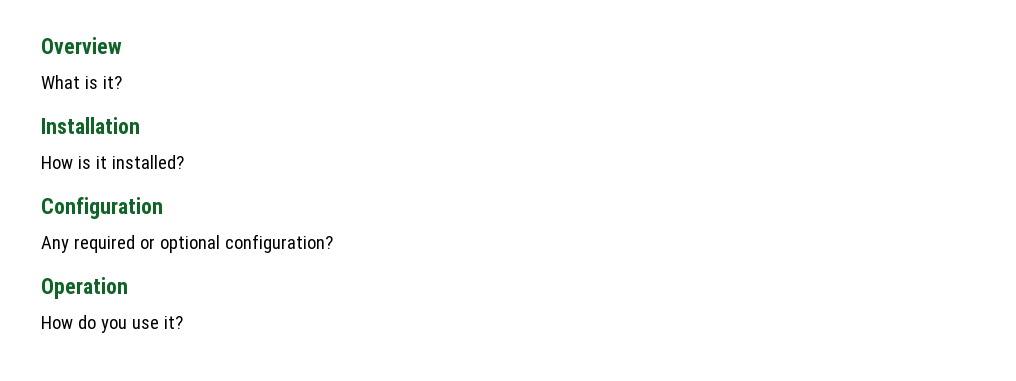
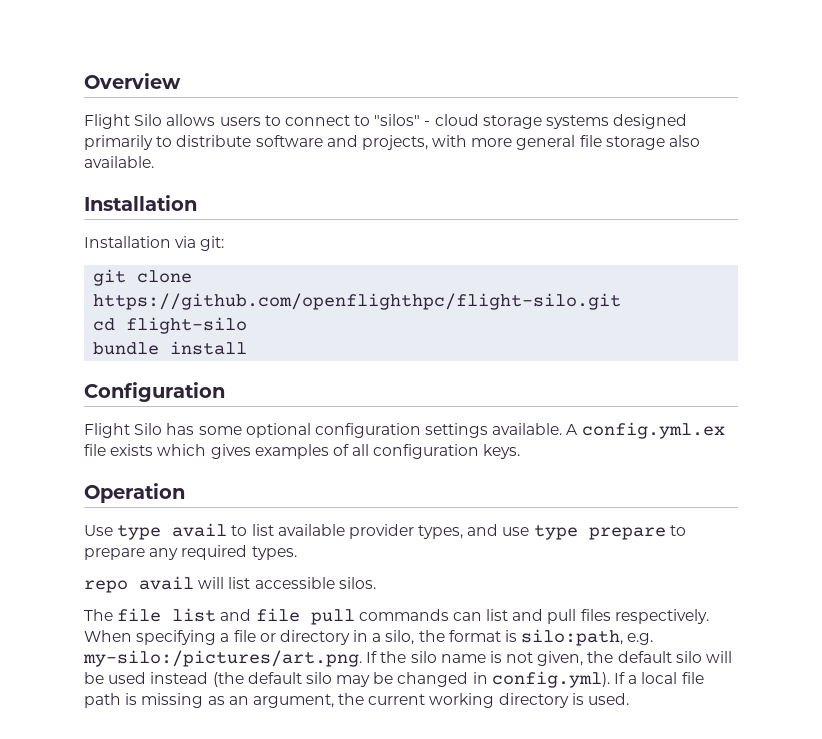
[41,75,122,89] [41,117,140,134] [41,155,184,169] [41,197,163,219] [41,234,333,253] [41,277,128,299] [41,315,183,333] What is it? // Installation // How is it installed? // Configuration // Any required or optional configuration? // Operation // How do you use it? -> [84,114,688,129] [84,135,701,150] [84,156,154,168] [84,195,197,211] [84,236,225,251] [93,269,193,286] [93,293,622,310] [93,317,248,334] [93,341,248,355] [84,382,225,402] [84,422,725,439] [84,444,521,459] [84,483,185,503] [84,523,686,540] [84,545,297,560] [84,576,376,593] [84,608,709,625] [84,629,654,646] [83,650,733,667] [84,671,704,688] [84,693,630,708] Flight Silo allows users to connect to "silos" - cloud storage systems designed primarily to distribute software and projects, with more general file storage also available. // Installation // Installation via git: // git clone https://github.com/openflighthpc/flight-silo.git // cd flight-silo // bundle install // Configuration // Flight Silo has some optional configuration settings available. A config.yml.ex file exists which gives examples of all configuration keys. // Operation // Use type avail to list available provider types, and use type prepare to prepare any required types. // repo avail will list accessible silos. // The file list and file pull commands can list and pull files respectively. When specifying a file or directory in a silo, the format is silo:path, e.g. my-silo:/pictures/art.png. If the silo name is not given, the default silo will be used instead (the default silo may be changed in config.yml). If a local file path is missing as an argument, the current working directory is used.

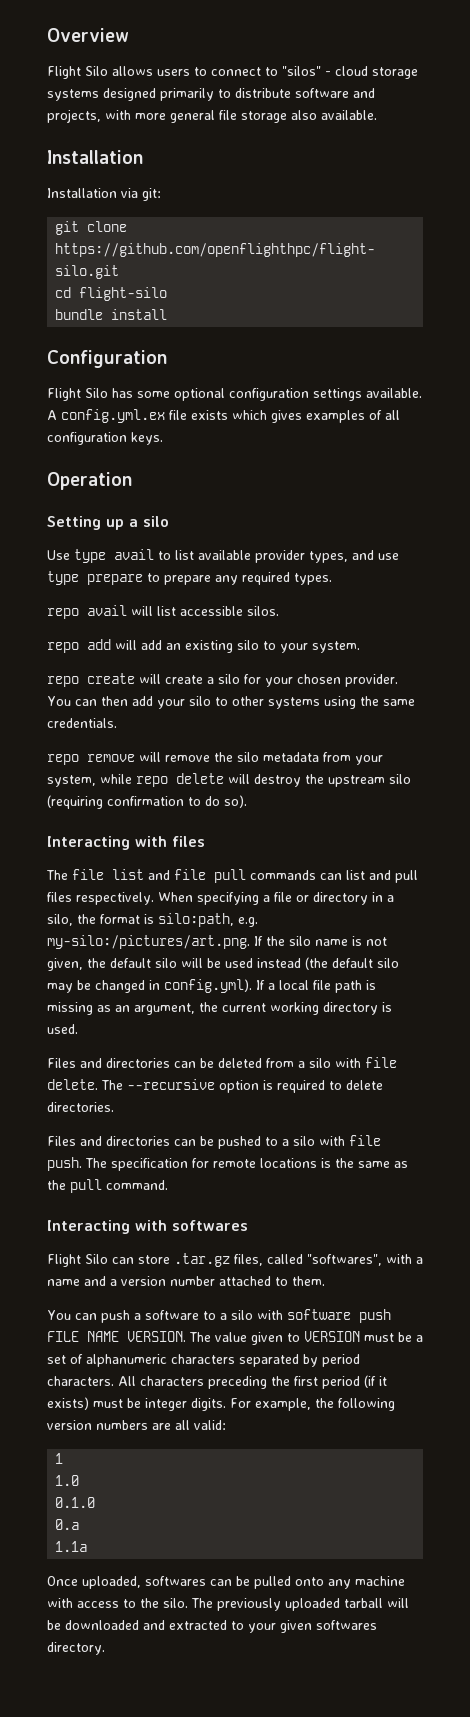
(185, 493) none -> [47,516,169,530] // Setting up a silo
(376, 583) none -> [47,639,360,653] [47,673,398,687] [47,696,415,709] [47,718,117,728] [47,752,383,765] [47,773,411,787] [47,795,247,809] [47,836,205,850] // repo add will add an existing silo to your system. // repo create will create a silo for your chosen provider. You can then add your silo to other systems using the same credentials. // repo remove will remove the silo metadata from your system, while repo delete will destroy the upstream silo (requiring confirmation to do so). // Interacting with files
(630, 699) none -> [47,1057,397,1068] [47,1079,383,1093] [47,1102,114,1112] [47,1135,381,1149] [47,1157,408,1171] [47,1179,168,1193] [47,1220,248,1234] [47,1253,423,1267] [47,1276,325,1286] [47,1309,391,1323] [47,1331,423,1345] [47,1354,360,1367] [47,1375,387,1389] [47,1397,395,1411] [47,1420,226,1430] [55,1453,64,1464] [55,1475,80,1486] [55,1497,96,1508] [55,1519,80,1530] [55,1541,88,1552] [47,1576,405,1589] [47,1598,409,1611] [47,1620,377,1633] [47,1642,105,1655] // Files and directories can be deleted from a silo with file delete. The --recursive option is required to delete directories. // Files and directories can be pushed to a silo with file push. The specification for remote locations is the same as the pull command. // Interacting with softwares // Flight Silo can store .tar.gz files, called "softwares", with a name and a version number attached to them. // You can push a software to a silo with software push FILE NAME VERSION. The value given to VERSION must be a set of alphanumeric characters separated by period characters. All characters preceding the first period (if it exists) must be integer digits. For example, the following version numbers are all valid: // 1 // 1.0 // 0.1.0 // 0.a // 1.1a // Once uploaded, softwares can be pulled onto any machine with access to the silo. The previously uploaded tarball will be downloaded and extracted to your given softwares directory.

